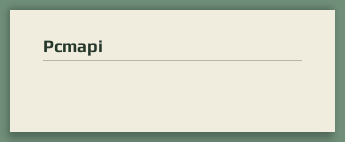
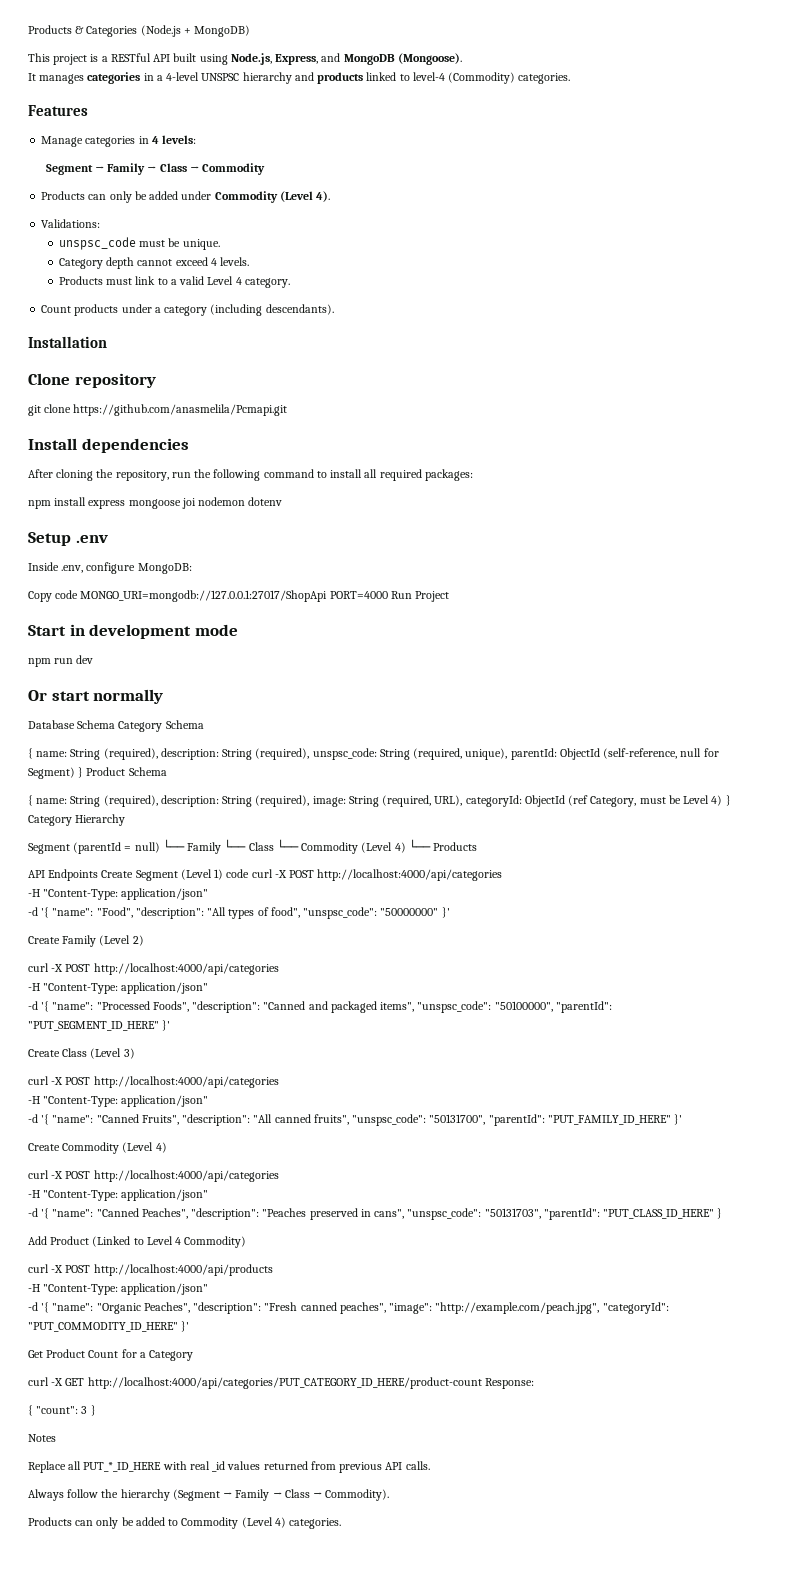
[43,40,103,56] Pcmapi -> [28,25,251,37] [28,53,462,65] [28,72,571,84] [28,105,88,116] [41,135,197,147] [45,163,266,175] [41,191,331,203] [41,219,101,228] [58,237,220,250] [58,257,250,269] [58,276,290,288] [41,304,334,316] [28,336,107,348] [28,373,156,388] [28,404,288,416] [28,438,189,453] [28,469,473,481] [28,497,283,509] [28,532,108,546] [28,562,192,574] [28,590,450,602] [28,624,238,639] [28,655,94,667] [28,689,164,704] [28,720,204,732] [28,748,719,760] [28,767,167,779] [28,795,731,807] [28,814,126,826] [28,839,478,854] [28,869,503,881] [28,888,209,900] [28,907,450,919] [28,935,144,947] [28,963,279,975] [28,982,209,994] [28,1001,612,1013] [28,1020,171,1031] [28,1048,135,1059] [28,1076,279,1088] [28,1095,209,1107] [28,1114,683,1126] [28,1142,167,1154] [28,1170,279,1182] [28,1189,209,1201] [28,1208,723,1220] [28,1236,247,1248] [28,1264,273,1276] [28,1283,209,1295] [28,1302,669,1314] [28,1321,190,1332] [28,1349,194,1361] [28,1377,534,1389] [28,1405,96,1416] [28,1434,56,1442] [28,1461,430,1473] [28,1489,390,1501] [28,1517,342,1529] Products & Categories (Node.js + MongoDB) // This project is a RESTful API built using Node.js, Express, and MongoDB (Mongoose). // It manages categories in a 4-level UNSPSC hierarchy and products linked to level-4 (Commodity) categories. // Features // Manage categories in 4 levels: // Segment → Family → Class → Commodity // Products can only be added under Commodity (Level 4). // Validations: // unspsc_code must be unique. // Category depth cannot exceed 4 levels. // Products must link to a valid Level 4 category. // Count products under a category (including descendants). // Installation // Clone repository // git clone https://github.com/anasmelila/Pcmapi.git // Install dependencies // After cloning the repository, run the following command to install all required packages: // npm install express mongoose joi nodemon dotenv // Setup .env // Inside .env, configure MongoDB: // Copy code MONGO_URI=mongodb://127.0.0.1:27017/ShopApi PORT=4000 Run Project // Start in development mode // npm run dev // Or start normally // Database Schema Category Schema // { name: String (required), description: String (required), unspsc_code: String (required, unique), parentId: ObjectId (self-reference, null for Segment) } Product Schema // { name: String (required), description: String (required), image: String (required, URL), categoryId: ObjectId (ref Category, must be Level 4) } Category Hierarchy // Segment (parentId = null) └── Family └── Class └── Commodity (Level 4) └── Products // API Endpoints Create Segment (Level 1) code curl -X POST http://localhost:4000/api/categories // -H "Content-Type: application/json" // -d '{ "name": "Food", "description": "All types of food", "unspsc_code": "50000000" }' // Create Family (Level 2) // curl -X POST http://localhost:4000/api/categories // -H "Content-Type: application/json" // -d '{ "name": "Processed Foods", "description": "Canned and packaged items", "unspsc_code": "50100000", "parentId": "PUT_SEGMENT_ID_HERE" }' // Create Class (Level 3) // curl -X POST http://localhost:4000/api/categories // -H "Content-Type: application/json" // -d '{ "name": "Canned Fruits", "description": "All canned fruits", "unspsc_code": "50131700", "parentId": "PUT_FAMILY_ID_HERE" }' // Create Commodity (Level 4) // curl -X POST http://localhost:4000/api/categories // -H "Content-Type: application/json" // -d '{ "name": "Canned Peaches", "description": "Peaches preserved in cans", "unspsc_code": "50131703", "parentId": "PUT_CLASS_ID_HERE" } // Add Product (Linked to Level 4 Commodity) // curl -X POST http://localhost:4000/api/products // -H "Content-Type: application/json" // -d '{ "name": "Organic Peaches", "description": "Fresh canned peaches", "image": "http://example.com/peach.jpg", "categoryId": "PUT_COMMODITY_ID_HERE" }' // Get Product Count for a Category // curl -X GET http://localhost:4000/api/categories/PUT_CATEGORY_ID_HERE/product-count Response: // { "count": 3 } // Notes // Replace all PUT_*_ID_HERE with real _id values returned from previous API calls. // Always follow the hierarchy (Segment → Family → Class → Commodity). // Products can only be added to Commodity (Level 4) categories.

